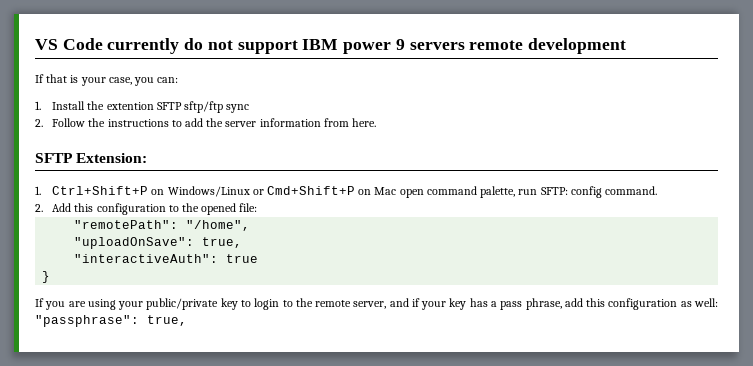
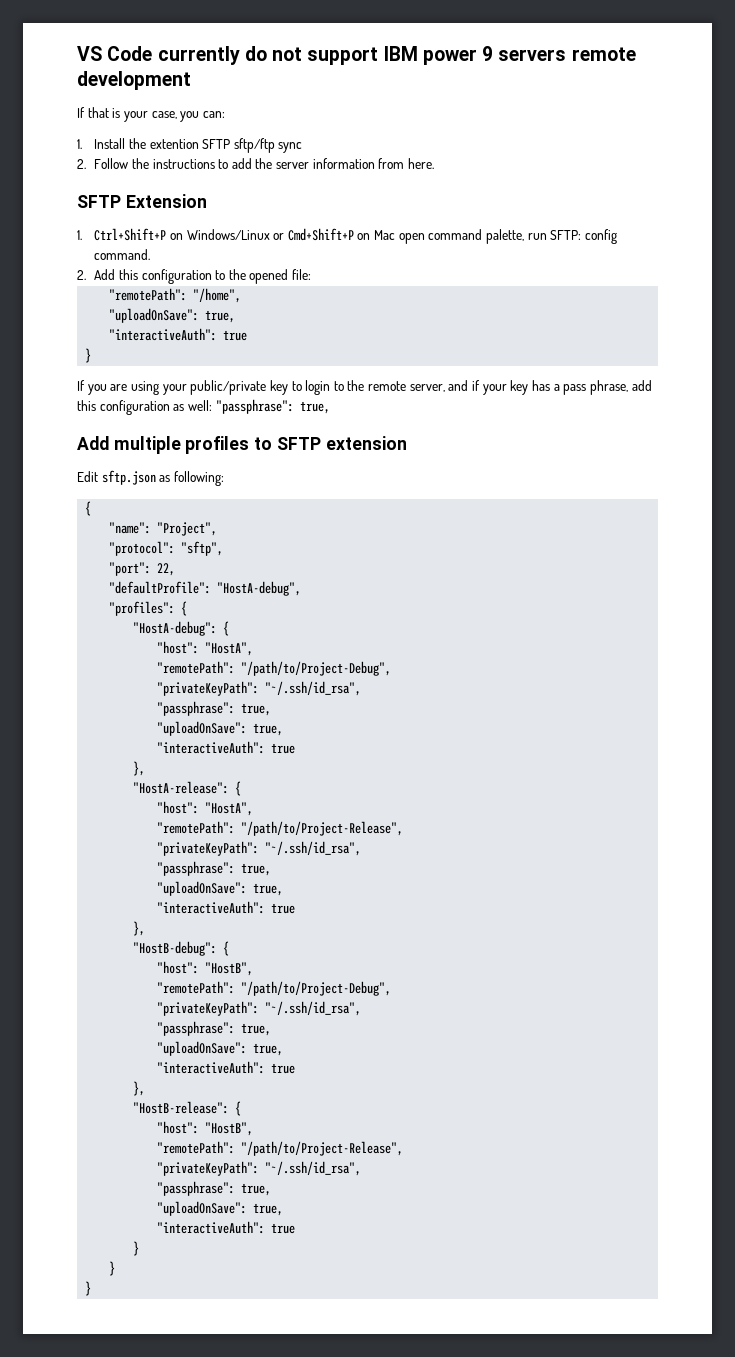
[76,153,148,163] Extension: -> [125,194,207,208] Extension
(187, 320) none -> [77,436,407,454] [77,470,224,486] [85,501,92,516] [109,522,218,536] [109,541,224,556] [109,562,176,576] [109,581,302,596] [109,601,188,616] [133,621,230,636] [157,641,254,656] [157,661,392,676] [157,681,362,696] [157,701,272,716] [157,721,284,736] [157,741,296,754] [133,761,146,776] [133,781,242,796] [157,801,254,816] [157,821,404,836] [157,841,362,856] [157,861,272,876] [157,881,284,896] [157,901,296,914] [133,921,146,936] [133,941,230,956] [157,961,254,976] [157,981,392,996] [157,1001,362,1016] [157,1021,272,1036] [157,1041,284,1056] [157,1061,296,1074] [133,1081,146,1096] [133,1101,242,1116] [157,1121,254,1136] [157,1141,404,1156] [157,1161,362,1176] [157,1181,272,1196] [157,1201,284,1216] [157,1221,296,1234] [133,1241,140,1256] [109,1261,116,1276] [85,1281,92,1296] // Add multiple profiles to SFTP extension // Edit sftp.json as following: // { // "name": "Project", // "protocol": "sftp", // "port": 22, // "defaultProfile": "HostA-debug", // "profiles": { // "HostA-debug": { // "host": "HostA", // "remotePath": "/path/to/Project-Debug", // "privateKeyPath": "~/.ssh/id_rsa", // "passphrase": true, // "uploadOnSave": true, // "interactiveAuth": true // }, // "HostA-release": { // "host": "HostA", // "remotePath": "/path/to/Project-Release", // "privateKeyPath": "~/.ssh/id_rsa", // "passphrase": true, // "uploadOnSave": true, // "interactiveAuth": true // }, // "HostB-debug": { // "host": "HostB", // "remotePath": "/path/to/Project-Debug", // "privateKeyPath": "~/.ssh/id_rsa", // "passphrase": true, // "uploadOnSave": true, // "interactiveAuth": true // }, // "HostB-release": { // "host": "HostB", // "remotePath": "/path/to/Project-Release", // "privateKeyPath": "~/.ssh/id_rsa", // "passphrase": true, // "uploadOnSave": true, // "interactiveAuth": true // } // } // }

